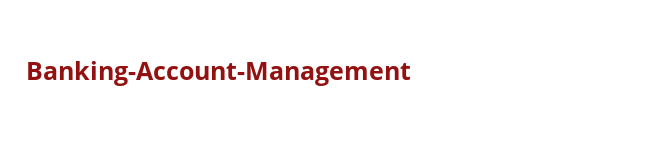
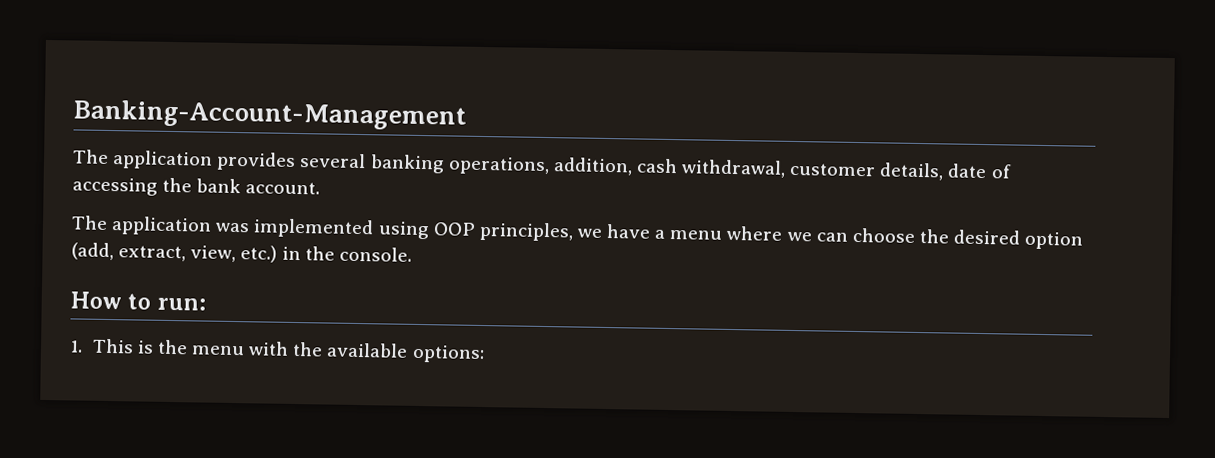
(411, 73) none -> [72,149,1012,181] [72,177,321,196] [71,215,1085,250] [71,242,412,263] [70,291,206,311] [69,338,485,364] // The application provides several banking operations, addition, cash withdrawal, customer details, date of accessing the bank account. // The application was implemented using OOP principles, we have a menu where we can choose the desired option (add, extract, view, etc.) in the console. // How to run: // 1. This is the menu with the available options:

